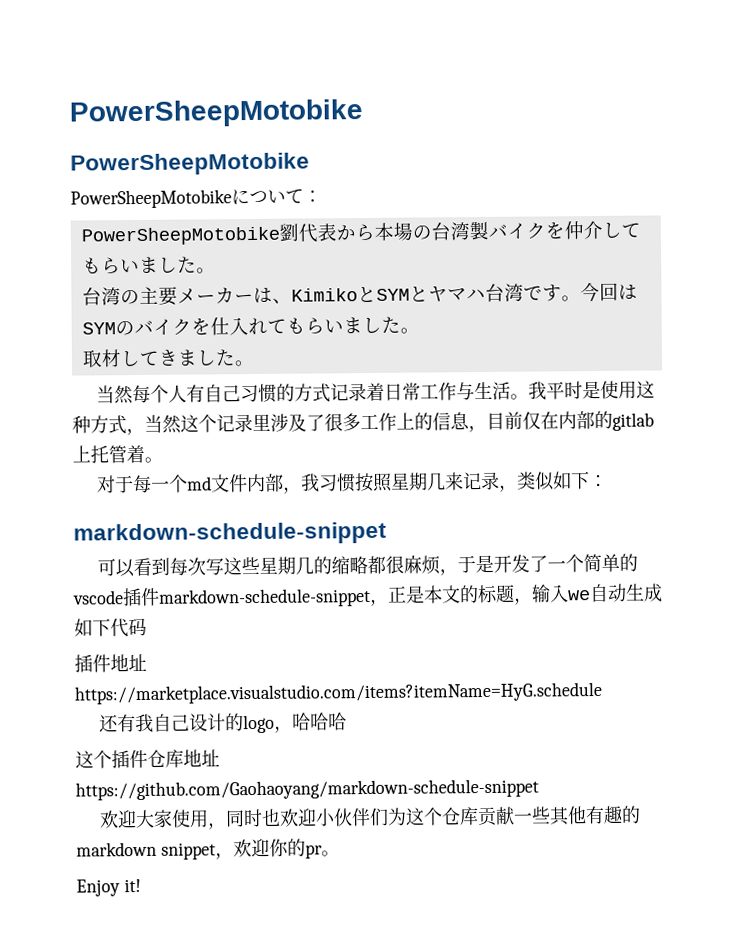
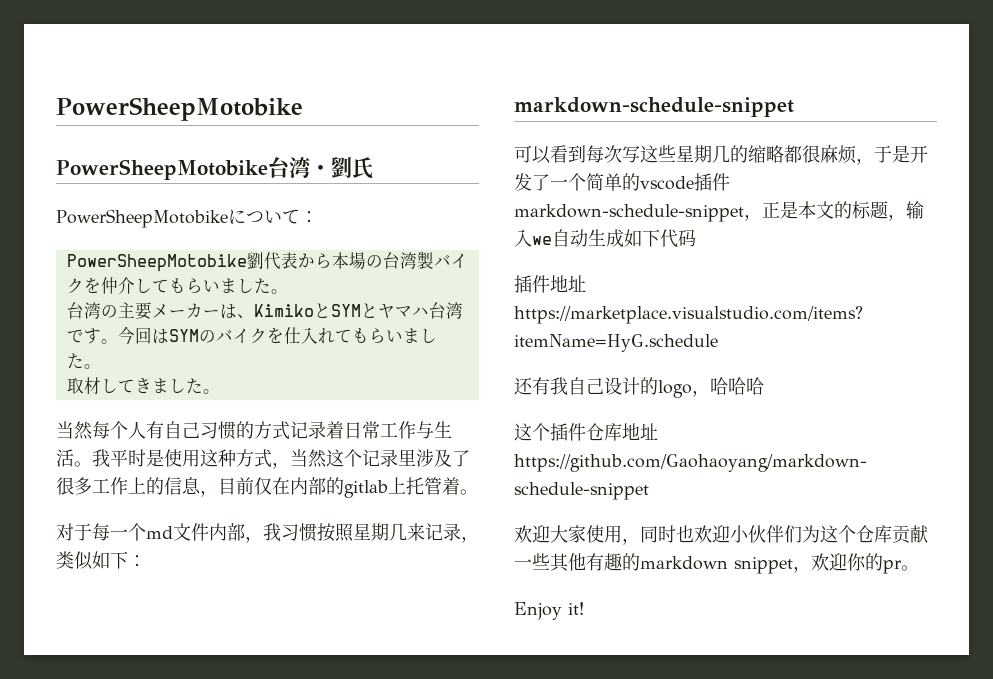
[69,99,363,128] [70,152,310,176] PowerSheepMotobike // PowerSheepMotobike -> [56,97,303,121] [56,156,373,180] PowerSheepMotobike // PowerSheepMotobike台湾・劉氏

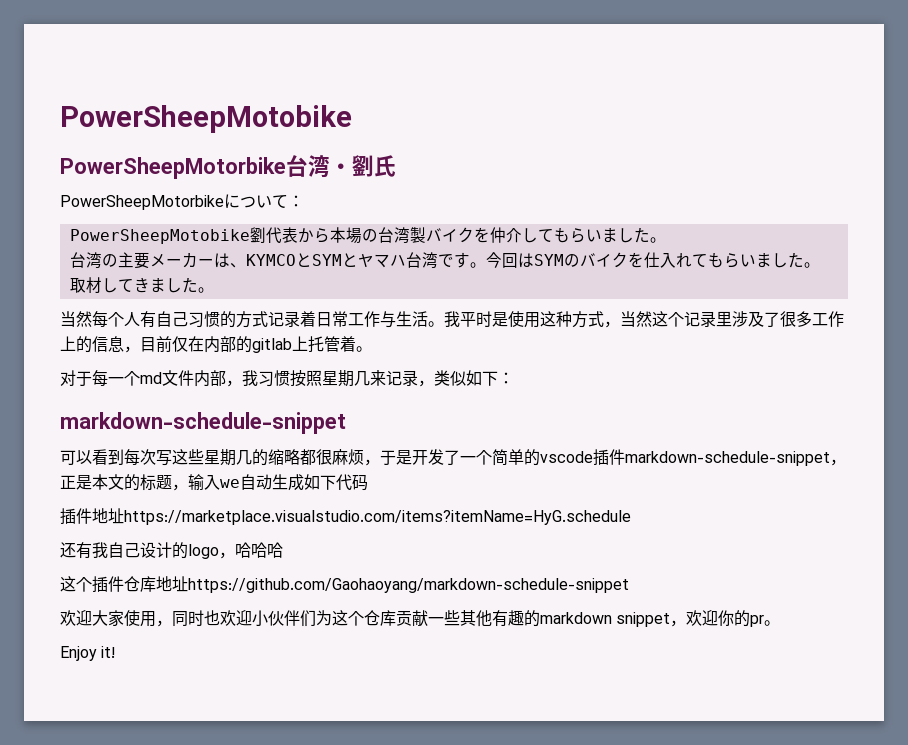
[56,159,268,180] PowerSheepMotobike -> [60,157,286,179] PowerSheepMotorbike
[56,209,228,228] PowerSheepMotobike -> [60,195,224,210] PowerSheepMotorbike
[253,304,314,317] Kimiko -> [245,254,296,266] KYMCO

